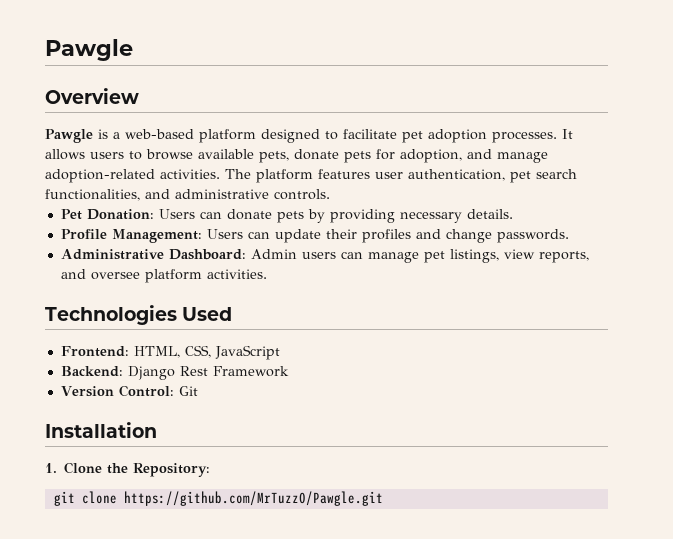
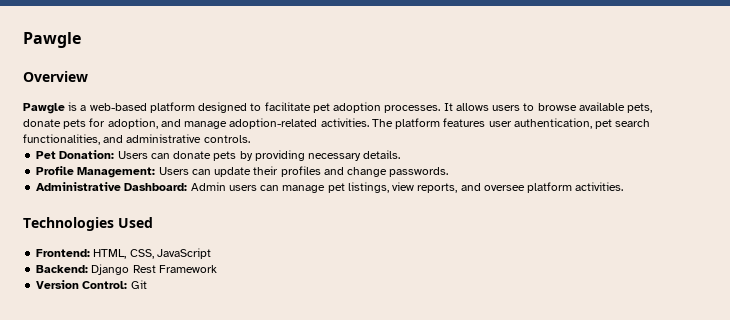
[45,422,157,438] [45,462,211,477] [53,491,383,506] // Installation // 1. Clone the Repository: // git clone https://github.com/MrTuzzO/Pawgle.git -> (147, 284) none

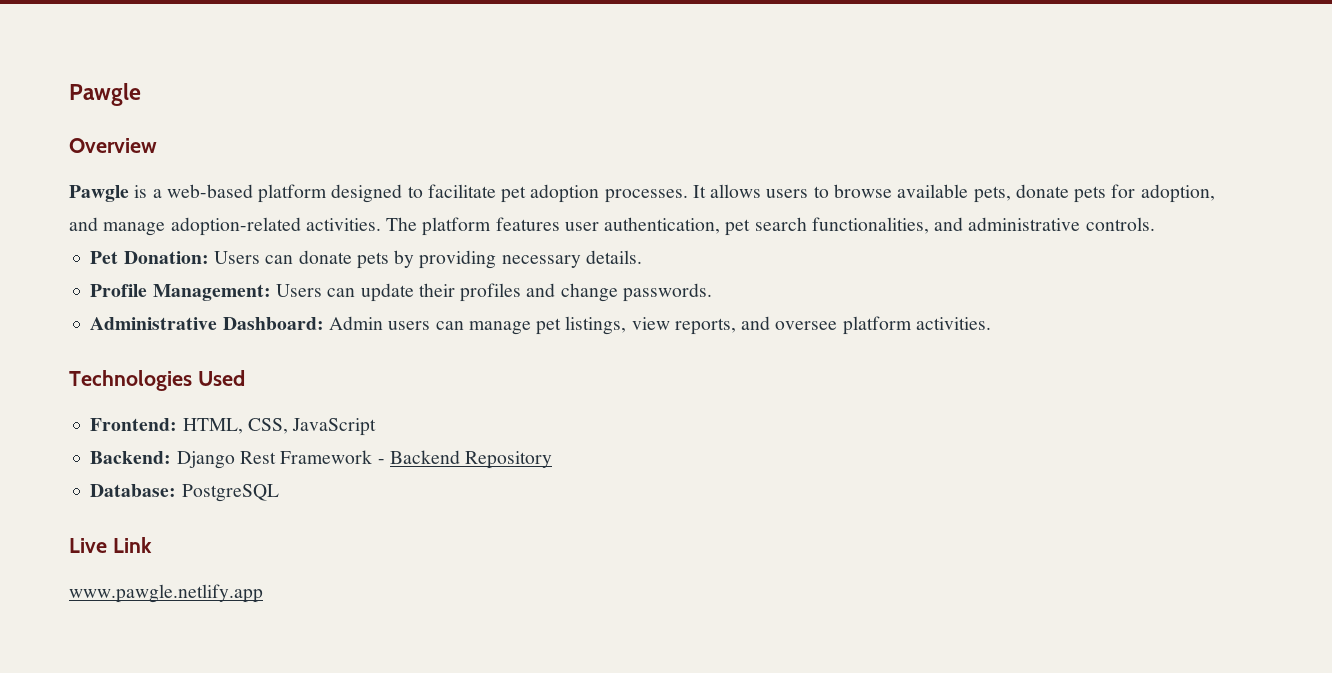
[36,280,147,289] // Version Control: Git -> [377,450,553,469] [90,484,279,502] [69,537,152,553] [69,584,263,603] - Backend Repository // Database: PostgreSQL // Live Link // www.pawgle.netlify.app

